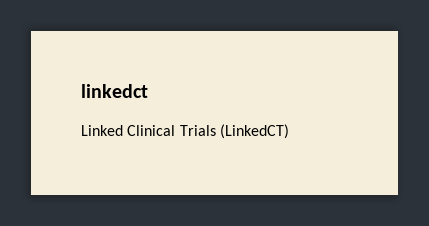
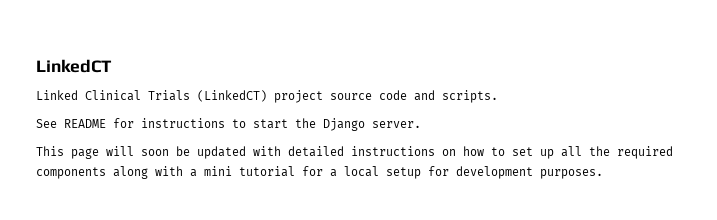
[81,84,148,98] linkedct -> [36,59,112,73] LinkedCT
(289, 131) none -> [274,90,498,103] [36,118,421,131] [36,146,673,159] [36,166,603,179] project source code and scripts. // See README for instructions to start the Django server. // This page will soon be updated with detailed instructions on how to set up all the required components along with a mini tutorial for a local setup for development purposes.

